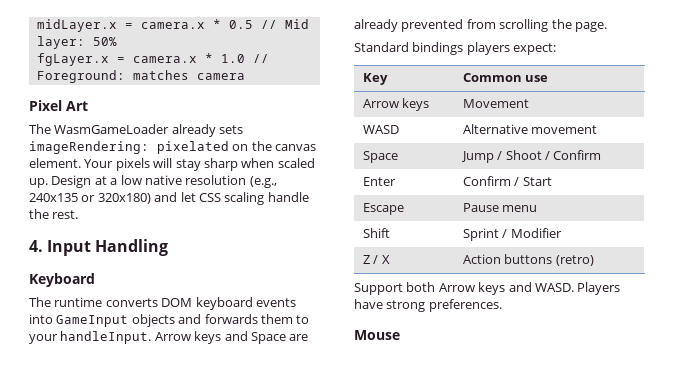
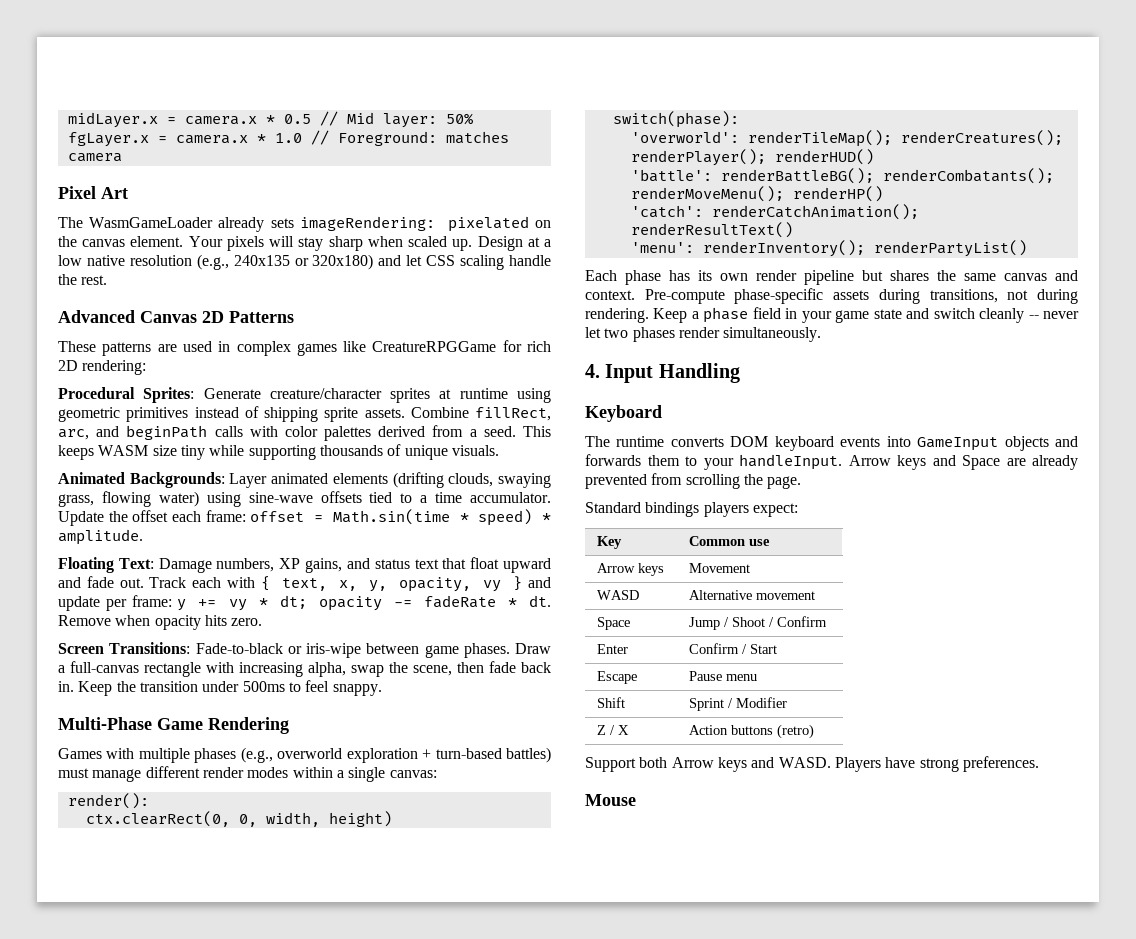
(79, 214) none -> [58,310,294,323] [58,340,552,356] [58,360,147,375] [58,387,551,403] [58,406,551,422] [58,425,551,441] [58,444,499,460] [58,472,551,488] [58,491,551,507] [58,509,551,526] [58,529,143,545] [58,557,551,573] [58,576,552,592] [58,595,551,611] [58,615,263,630] [58,642,551,658] [58,661,551,677] [58,680,382,696] [58,717,289,734] [58,747,552,763] [58,766,437,782] [67,793,149,809] [85,811,392,827] [612,111,739,128] [630,130,1063,147] [630,149,874,166] [630,168,1054,184] [630,186,883,202] [630,204,919,220] [630,222,793,238] [630,240,1027,257] [585,270,1078,285] [585,288,1078,304] [585,307,1079,323] [585,327,822,342] // Advanced Canvas 2D Patterns // These patterns are used in complex games like CreatureRPGGame for rich 2D rendering: // Procedural Sprites: Generate creature/character sprites at runtime using geometric primitives instead of shipping sprite assets. Combine fillRect, arc, and beginPath calls with color palettes derived from a seed. This keeps WASM size tiny while supporting thousands of unique visuals. // Animated Backgrounds: Layer animated elements (drifting clouds, swaying grass, flowing water) using sine-wave offsets tied to a time accumulator. Update the offset each frame: offset = Math.sin(time * speed) * amplitude. // Floating Text: Damage numbers, XP gains, and status text that float upward and fade out. Track each with { text, x, y, opacity, vy } and update per frame: y += vy * dt; opacity -= fadeRate * dt. Remove when opacity hits zero. // Screen Transitions: Fade-to-black or iris-wipe between game phases. Draw a full-canvas rectangle with increasing alpha, swap the scene, then fade back in. Keep the transition under 500ms to feel snappy. // Multi-Phase Game Rendering // Games with multiple phases (e.g., overworld exploration + turn-based battles) must manage different render modes within a single canvas: // render(): // ctx.clearRect(0, 0, width, height) // switch(phase): // 'overworld': renderTileMap(); renderCreatures(); renderPlayer(); renderHUD() // 'battle': renderBattleBG(); renderCombatants(); renderMoveMenu(); renderHP() // 'catch': renderCatchAnimation(); renderResultText() // 'menu': renderInventory(); renderPartyList() // Each phase has its own render pipeline but shares the same canvas and context. Pre-compute phase-specific assets during transitions, not during rendering. Keep a phase field in your game state and switch cleanly -- never let two phases render simultaneously.

